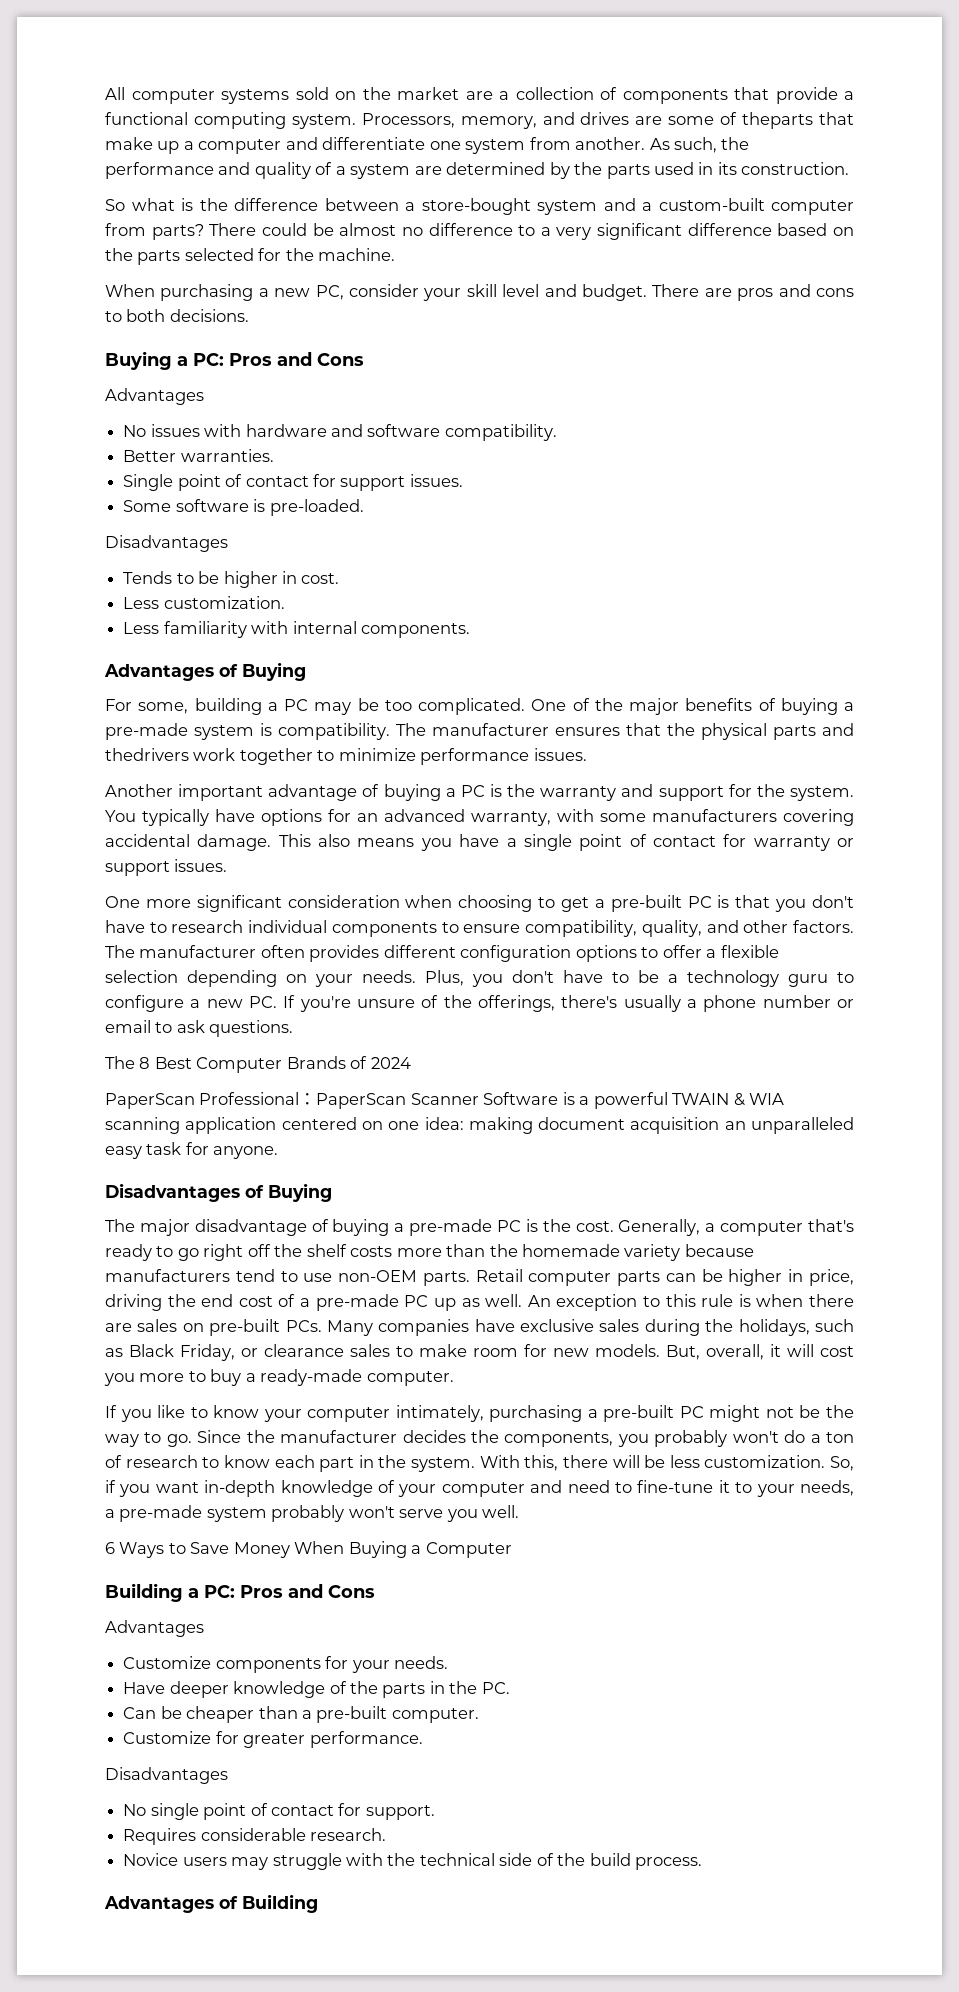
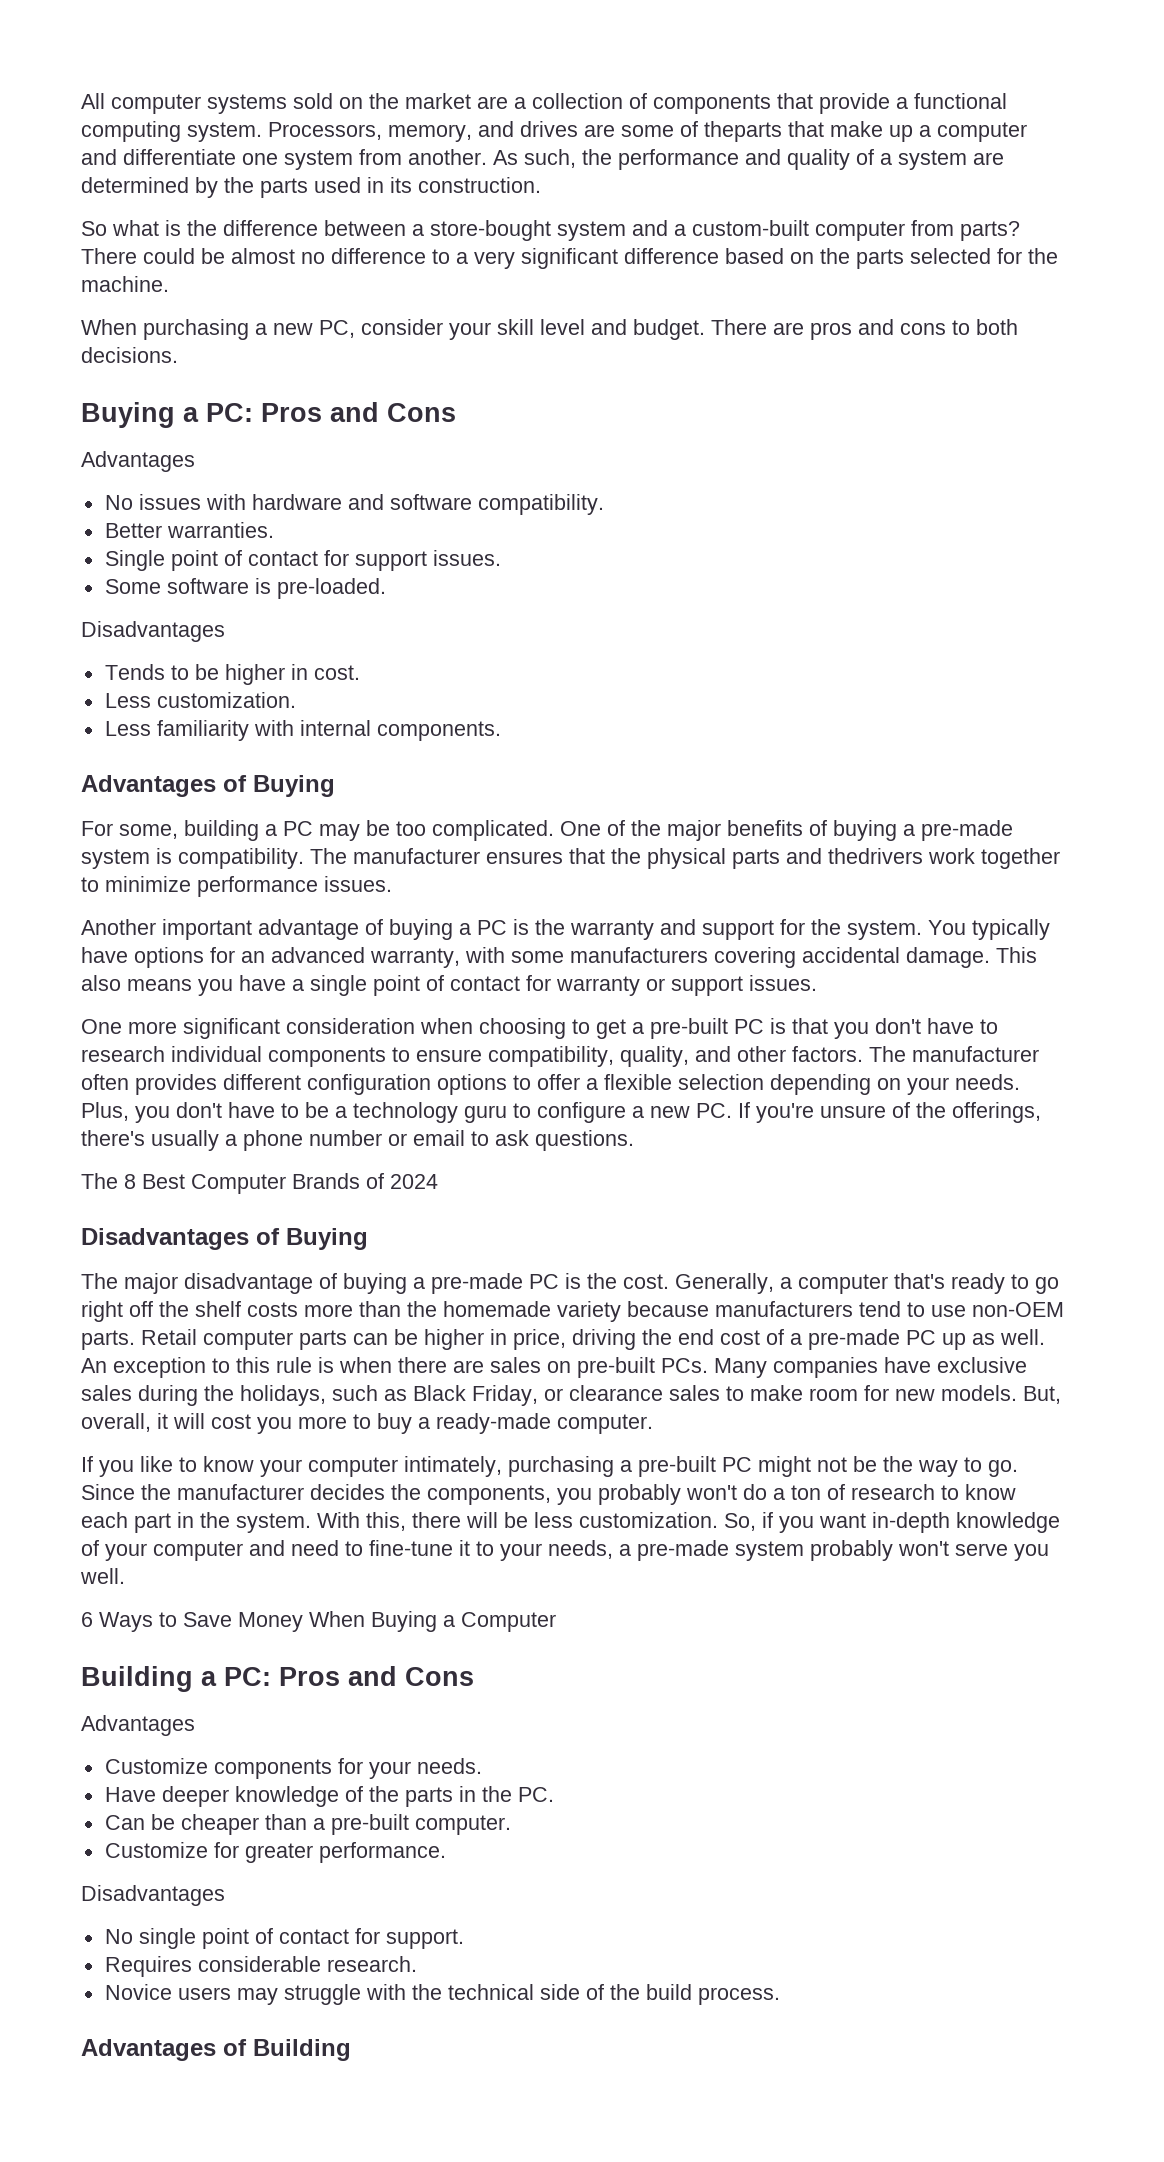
[105,1092,785,1109] [105,1117,854,1134] [105,1142,279,1159] // PaperScan Professional：PaperScan Scanner Software is a powerful TWAIN & WIA scanning application centered on one idea: making document acquisition an unparalleled easy task for anyone. -> (438, 1181) none

